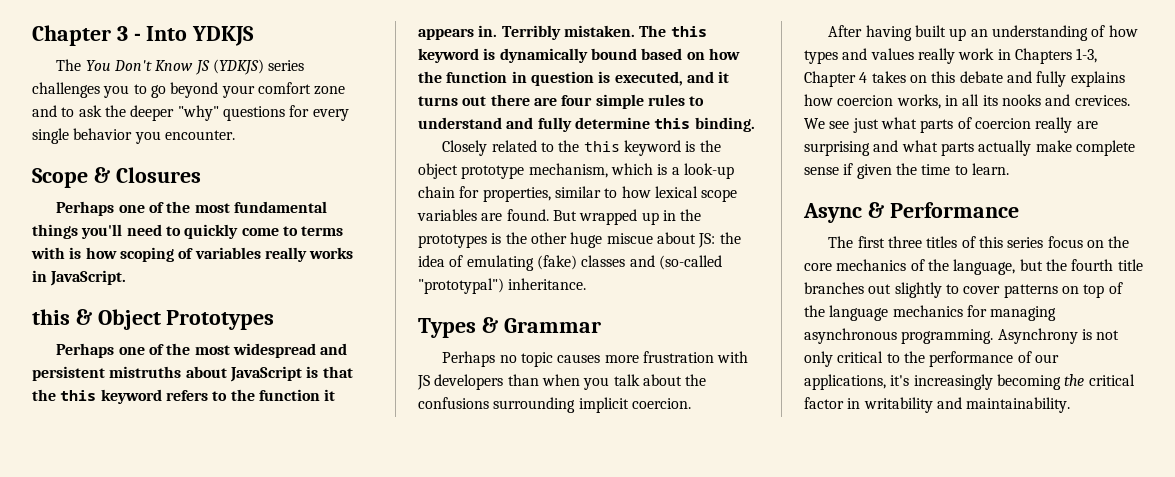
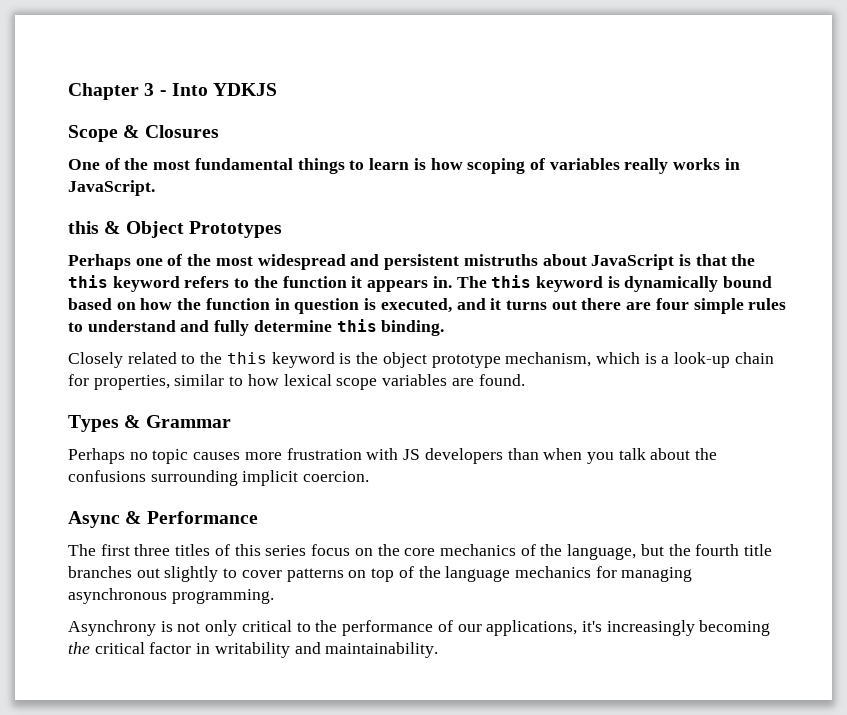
[56,59,305,75] [32,82,346,98] [32,105,349,121] [32,128,235,144] // The You Don't Know JS (YDKJS) series challenges you to go beyond your comfort zone and to ask the deeper "why" questions for every single behavior you encounter. -> (278, 89) none
[56,201,145,216] Perhaps one -> [68,159,100,170] One
[81,224,344,239] [31,247,65,259] you'll need to quickly come to terms with -> [349,158,410,170] to learn
[501,25,635,40] Terribly mistaken. -> (452, 282) none
[552,209,702,225] [418,232,741,248] [418,255,722,271] [418,278,587,294] But wrapped up in the prototypes is the other huge miscue about JS: the idea of emulating (fake) classes and (so-called "prototypal") inheritance. -> (525, 380) none
[828,25,1138,41] [804,48,1098,64] [804,71,1125,87] [804,94,1130,109] [804,117,1098,133] [804,140,1135,156] [804,163,1009,179] // After having built up an understanding of how types and values really work in Chapters 1-3, Chapter 4 takes on this debate and fully explains how coercion works, in all its nooks and crevices. We see just what parts of coercion really are surprising and what parts actually make complete sense if given the time to learn. -> (370, 476) none
(994, 336) none -> (274, 596) //

